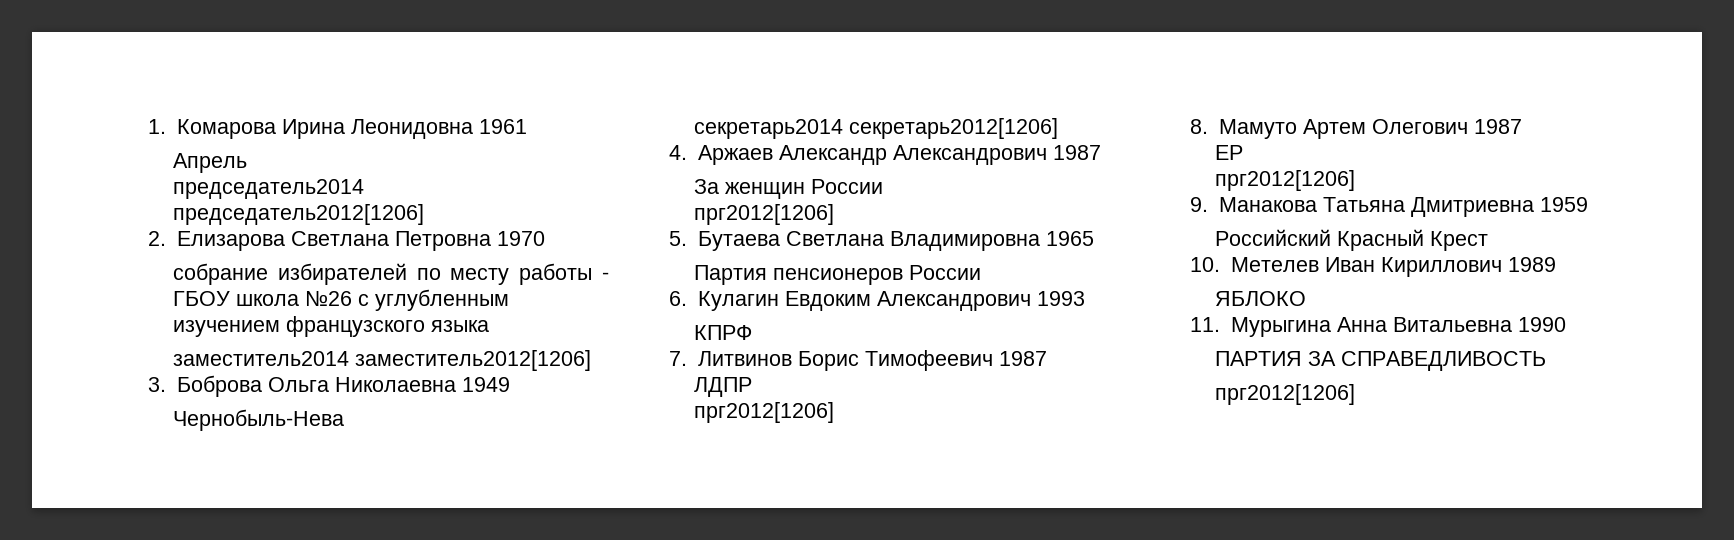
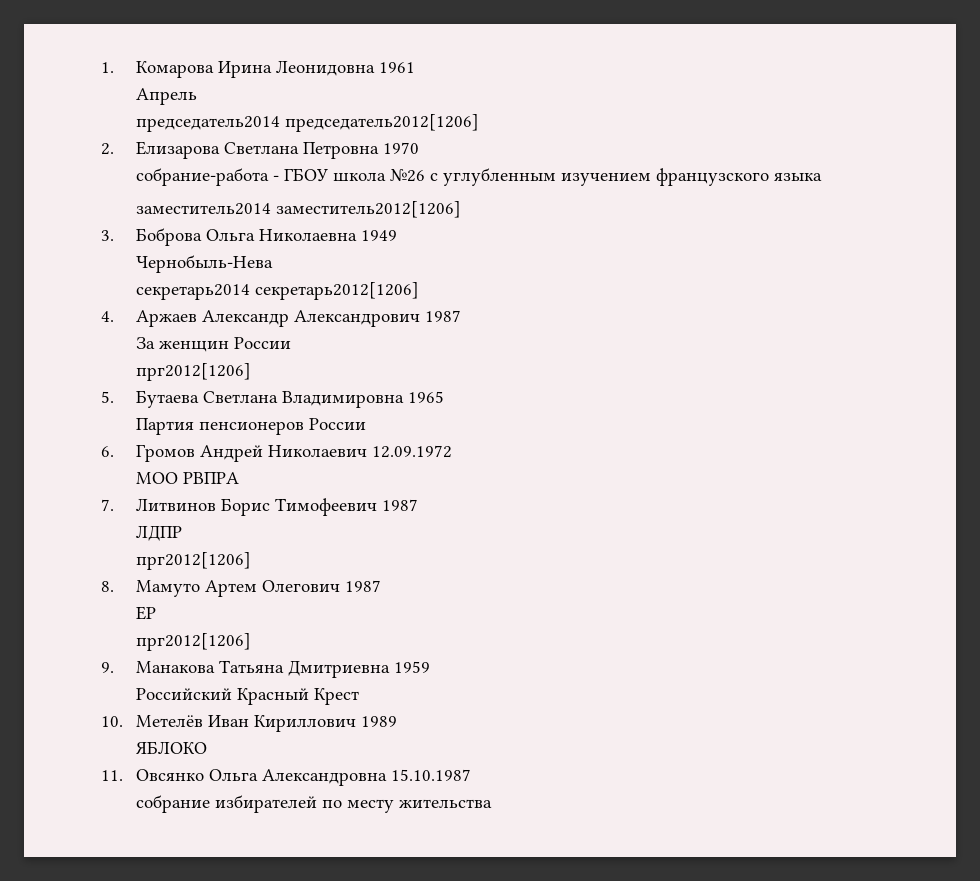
[173,263,593,285] собрание избирателей по месту работы -> [136,168,270,186] собрание-работа
[697,291,1085,311] [694,325,753,340] Кулагин Евдоким Александрович 1993 // КПРФ -> [136,444,453,462] [136,472,240,484] Громов Андрей Николаевич 12.09.1972 // МОО РВПРА
[1230,257,1319,272] Метелев -> [136,715,204,727] Метелёв
[1230,317,1566,337] [1215,351,1547,371] [1215,384,1356,405] Мурыгина Анна Витальевна 1990 // ПАРТИЯ ЗА СПРАВЕДЛИВОСТЬ // прг2012[1206] -> [136,769,472,786] [136,795,493,813] Овсянко Ольга Александровна 15.10.1987 // собрание избирателей по месту жительства

